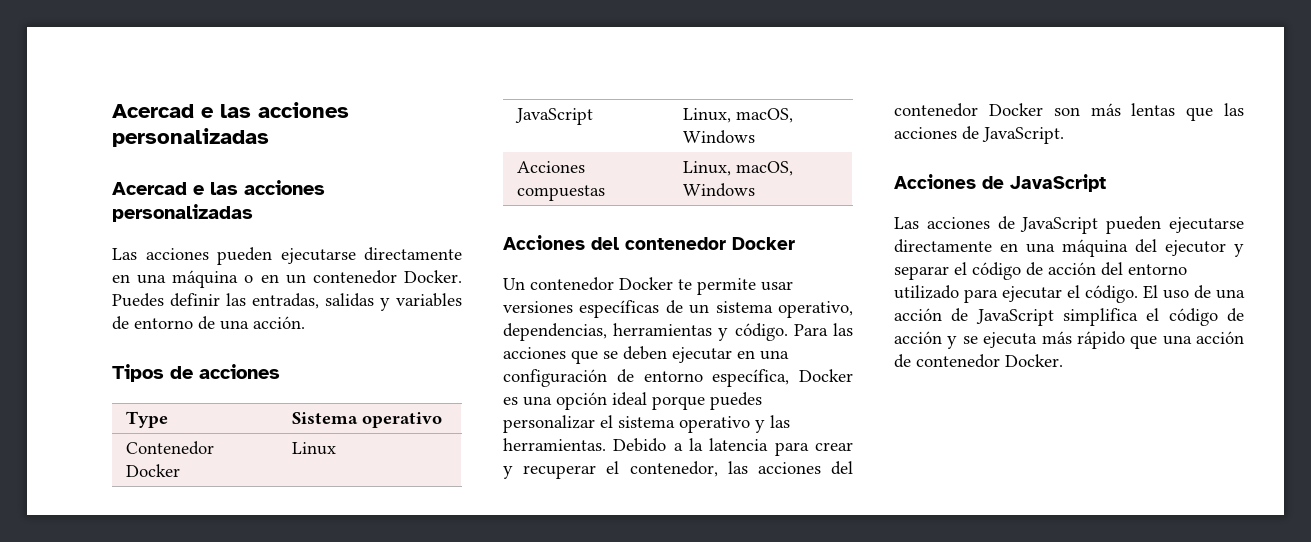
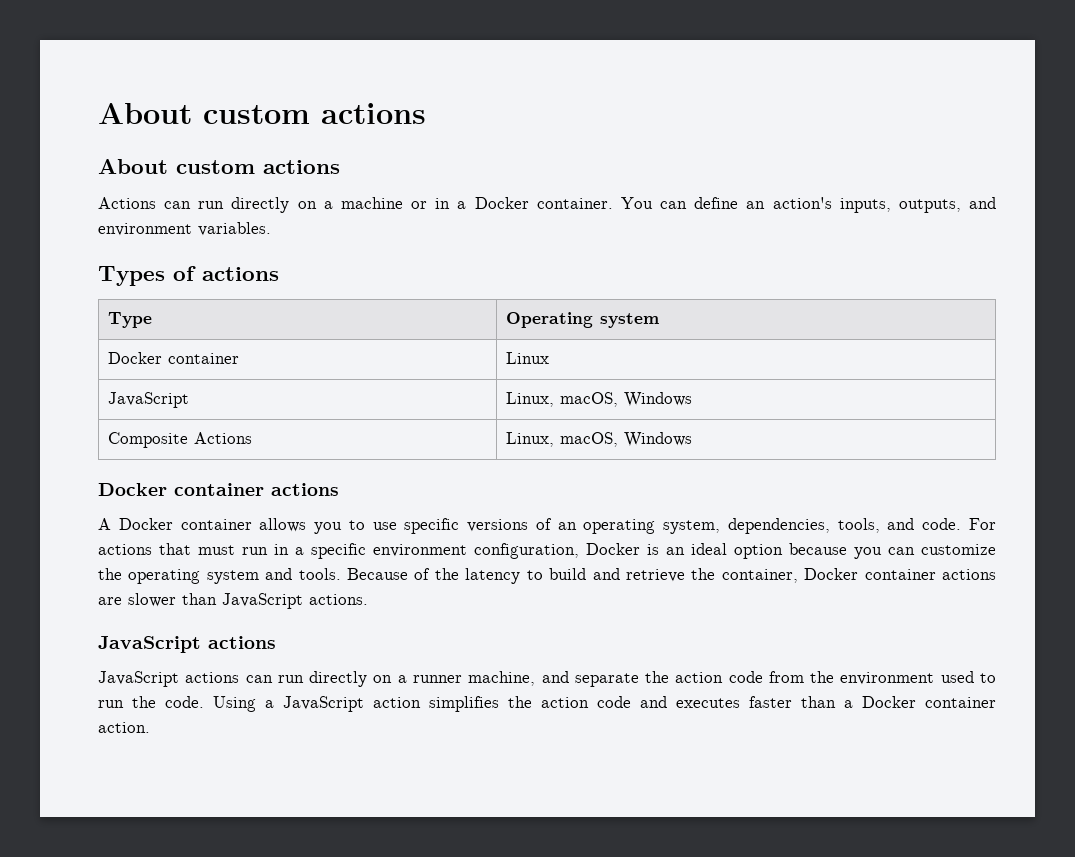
[112,102,349,118] [112,128,269,147] [112,180,325,195] [112,204,253,222] [112,247,462,265] [112,270,462,288] [112,293,462,311] [112,316,305,330] [112,364,280,382] [126,411,169,428] [292,412,443,428] [126,441,215,455] [126,464,181,477] Acercad e las acciones personalizadas // Acercad e las acciones personalizadas // Las acciones pueden ejecutarse directamente en una máquina o en un contenedor Docker. Puedes definir las entradas, salidas y variables de entorno de una acción. // Tipos de acciones // Type | Sistema operativo // Contenedor Docker -> [98,103,426,124] [98,159,340,174] [98,197,996,213] [98,222,271,236] [98,266,279,286] [108,312,153,328] [506,312,660,328] [108,352,240,364] About custom actions // About custom actions // Actions can run directly on a machine or in a Docker container. You can define an action's inputs, outputs, and environment variables. // Types of actions // Type | Operating system // Docker container
[517,161,586,173] [517,185,606,201] [683,161,794,176] [683,183,756,197] [503,235,795,250] [503,277,793,295] [503,300,853,318] [503,323,853,341] [503,346,789,364] [503,369,853,387] [503,392,762,410] [503,415,790,433] [503,438,853,456] [503,461,853,479] [894,103,1244,121] [894,126,1064,144] [894,174,1106,192] [894,216,1244,234] [894,239,1244,257] [894,262,1187,280] [894,285,1245,303] [894,308,1244,326] [894,331,1244,349] [894,354,1063,368] Acciones compuestas | Linux, macOS, Windows // Acciones del contenedor Docker // Un contenedor Docker te permite usar versiones específicas de un sistema operativo, dependencias, herramientas y código. Para las acciones que se deben ejecutar en una configuración de entorno específica, Docker es una opción ideal porque puedes personalizar el sistema operativo y las herramientas. Debido a la latencia para crear y recuperar el contenedor, las acciones del contenedor Docker son más lentas que las acciones de JavaScript. // Acciones de JavaScript // Las acciones de JavaScript pueden ejecutarse directamente en una máquina del ejecutor y separar el código de acción del entorno utilizado para ejecutar el código. El uso de una acción de JavaScript simplifica el código de acción y se ejecuta más rápido que una acción de contenedor Docker. -> [108,432,253,448] [506,432,693,447] [98,483,339,496] [98,518,996,534] [98,543,996,559] [98,568,996,584] [98,593,368,609] [98,636,276,653] [98,671,997,687] [98,696,996,712] [98,722,150,733] Composite Actions | Linux, macOS, Windows // Docker container actions // A Docker container allows you to use specific versions of an operating system, dependencies, tools, and code. For actions that must run in a specific environment configuration, Docker is an ideal option because you can customize the operating system and tools. Because of the latency to build and retrieve the container, Docker container actions are slower than JavaScript actions. // JavaScript actions // JavaScript actions can run directly on a runner machine, and separate the action code from the environment used to run the code. Using a JavaScript action simplifies the action code and executes faster than a Docker container action.

